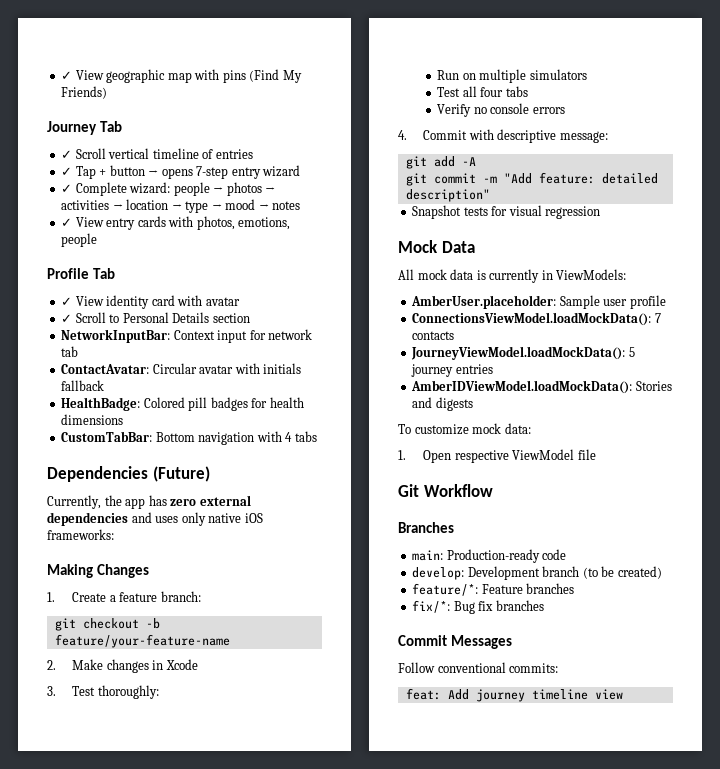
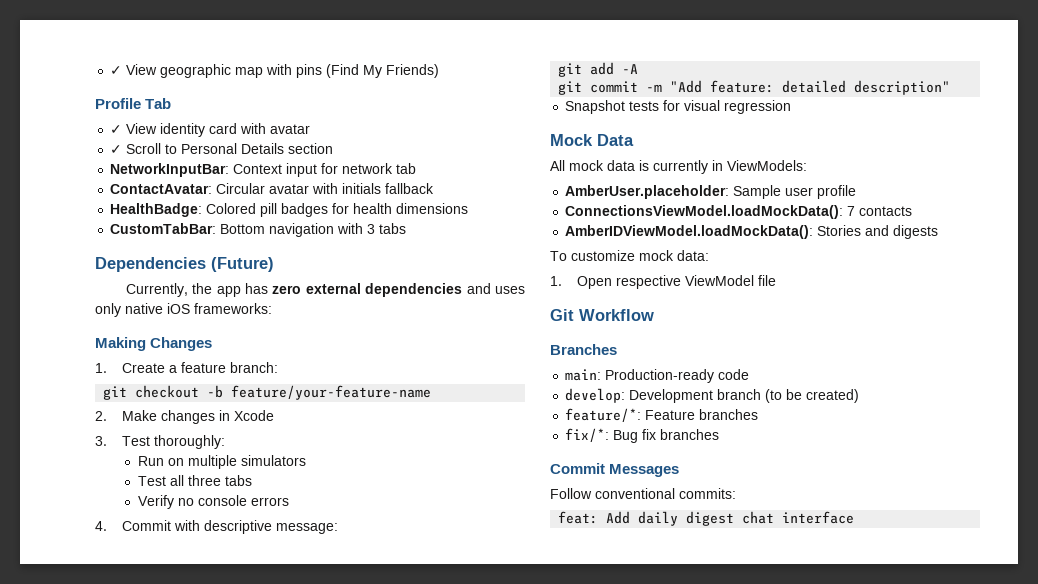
[47,121,123,135] [61,148,253,159] [61,165,301,179] [61,182,276,196] [61,199,301,213] [61,216,291,230] [61,233,98,247] // Journey Tab // ✓ Scroll vertical timeline of entries // ✓ Tap + button → opens 7-step entry wizard // ✓ Complete wizard: people → photos → activities → location → type → mood → notes // ✓ View entry cards with photos, emotions, people -> (440, 71) none
[285,432,293,442] 4 -> [367,224,376,234] 3
[480,87,504,97] four -> [187,475,221,486] three
[411,346,635,360] [411,364,493,377] // JourneyViewModel.loadMockData(): 5 journey entries -> (913, 211) none
[475,689,623,702] journey timeline view -> [638,511,855,526] daily digest chat interface

